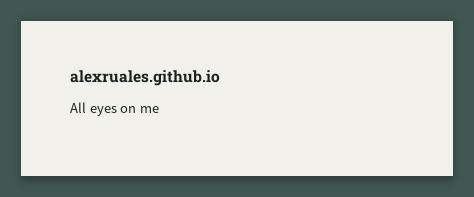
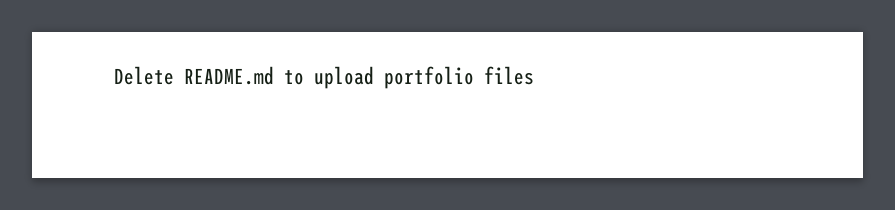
[70,70,220,86] [70,102,159,116] alexruales.github.io // All eyes on me -> [114,66,534,89] Delete README.md to upload portfolio files

